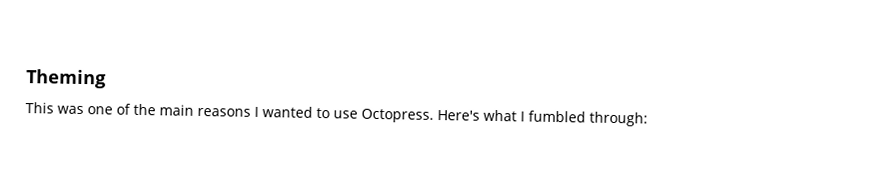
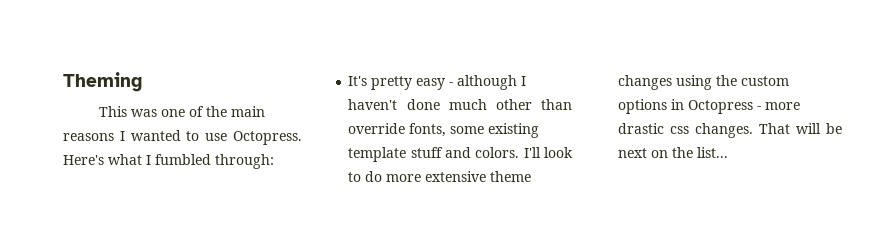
(648, 119) none -> [348,75,527,90] [348,99,572,110] [348,123,540,138] [348,147,573,162] [348,171,532,182] [618,75,790,90] [618,99,801,114] [618,123,842,138] [618,147,729,158] // It's pretty easy - although I haven't done much other than override fonts, some existing template stuff and colors. I'll look to do more extensive theme changes using the custom options in Octopress - more drastic css changes. That will be next on the list...

